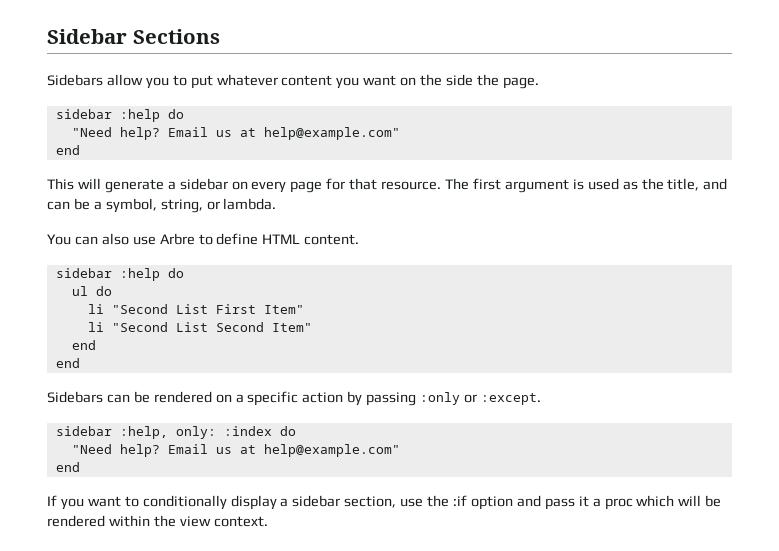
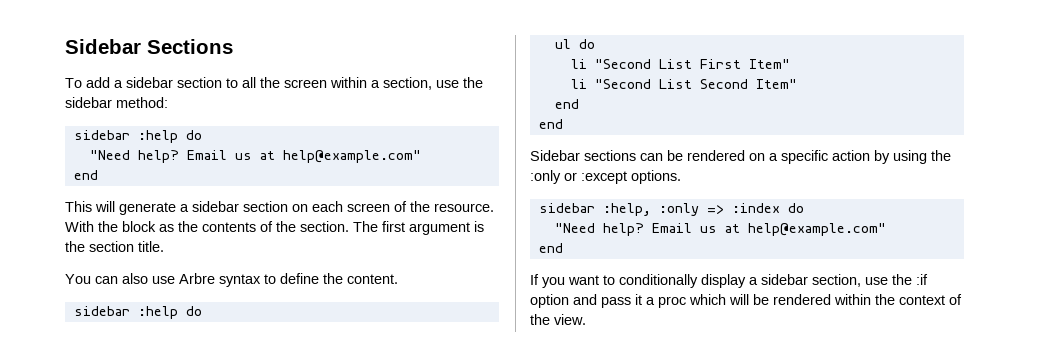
[47,74,539,89] Sidebars allow you to put whatever content you want on the side the page. -> [65,77,483,90] [65,97,168,108] To add a sidebar section to all the screen within a section, use the sidebar method:
[231,178,728,193] [47,198,277,213] on every page for that resource. The first argument is used as the title, and can be a symbol, string, or lambda. -> [243,201,494,212] [65,221,484,235] [65,241,164,252] section on each screen of the resource. With the block as the contents of the section. The first argument is the section title.
(195, 239) none -> [219,274,261,287] syntax
[262,234,301,244] HTML -> [323,273,343,284] the
[47,391,103,403] Sidebars -> [530,150,636,161] Sidebar sections
[366,392,541,406] passing :only or :except. -> [893,150,951,164] [530,170,681,184] using the :only or :except options.
[175,426,216,439] only: -> [658,203,724,216] :only =>
[179,516,268,527] view context. -> [899,294,962,305] [530,314,586,325] context of the view.

